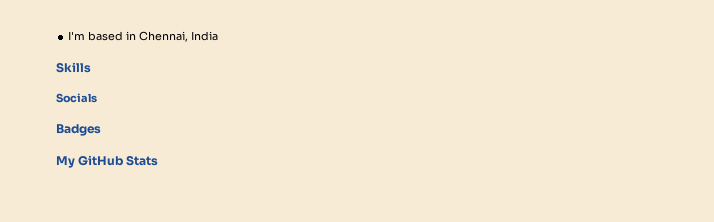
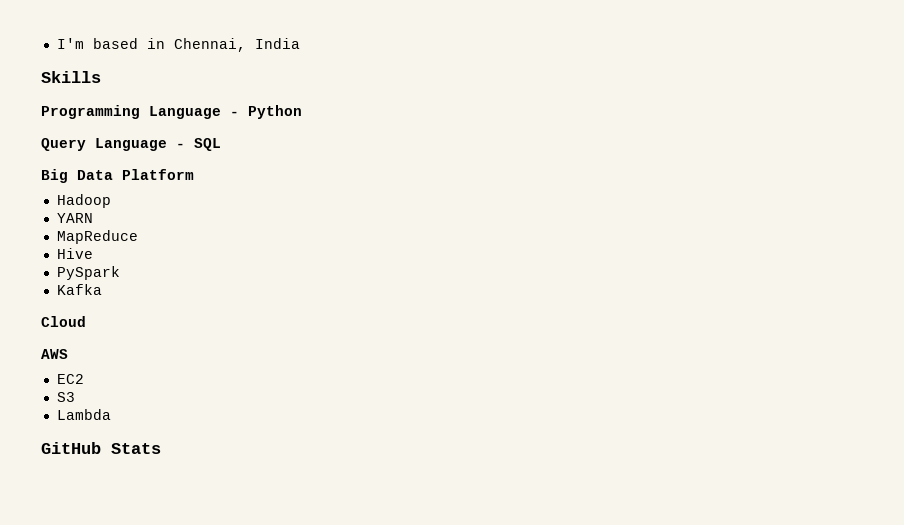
[56,93,97,103] [56,124,101,136] [56,156,75,168] Socials // Badges // My -> [41,105,302,119] [41,138,221,151] [41,169,194,183] [56,194,111,208] [56,213,93,223] [56,230,138,244] [56,248,93,259] [56,266,120,280] [56,284,102,295] [41,316,86,327] [41,349,68,359] [56,374,84,384] [56,392,75,402] [56,409,111,420] Programming Language - Python // Query Language - SQL // Big Data Platform // Hadoop // YARN // MapReduce // Hive // PySpark // Kafka // Cloud // AWS // EC2 // S3 // Lambda //

